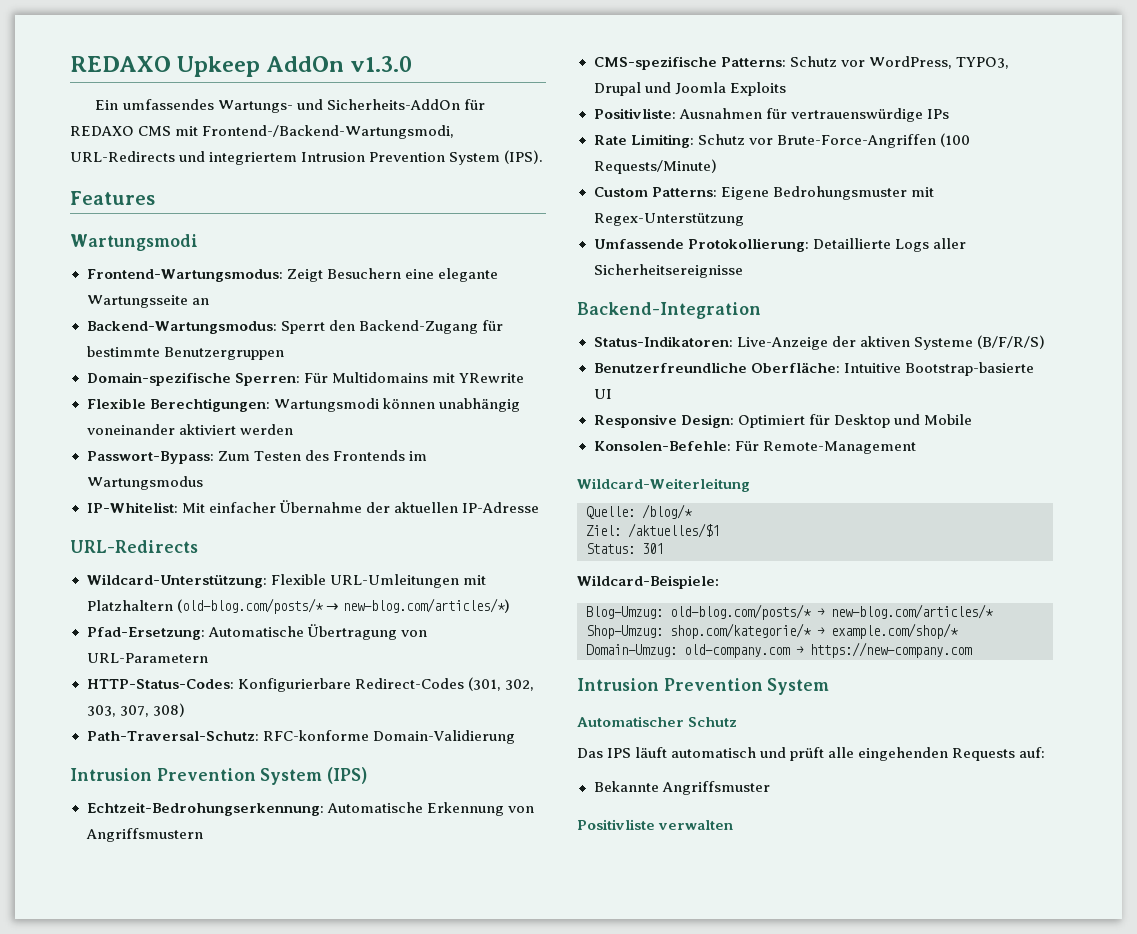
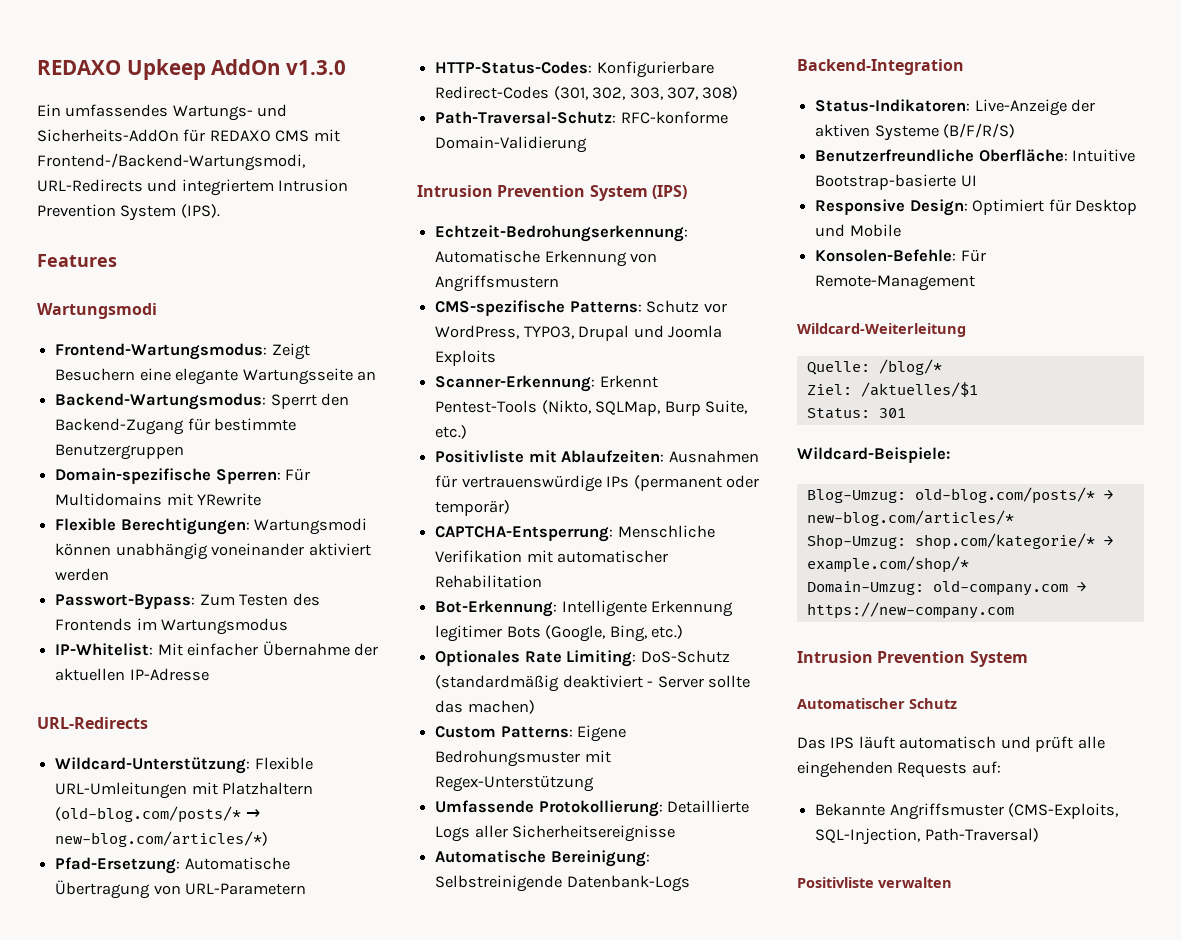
[593,108,949,122] [593,133,970,148] [593,159,717,174] Positivliste: Ausnahmen für vertrauenswürdige IPs // Rate Limiting: Schutz vor Brute-Force-Angriffen (100 Requests/Minute) -> [435,375,658,392] [435,400,747,416] [435,425,468,439] [435,450,759,463] [435,475,759,492] [435,500,511,516] [435,525,715,542] [435,550,669,563] [435,575,543,588] [435,600,734,617] [435,625,683,642] [435,650,730,667] [435,675,750,692] [435,700,535,714] Scanner-Erkennung: Erkennt Pentest-Tools (Nikto, SQLMap, Burp Suite, etc.) // Positivliste mit Ablaufzeiten: Ausnahmen für vertrauenswürdige IPs (permanent oder temporär) // CAPTCHA-Entsperrung: Menschliche Verifikation mit automatischer Rehabilitation // Bot-Erkennung: Intelligente Erkennung legitimer Bots (Google, Bing, etc.) // Optionales Rate Limiting: DoS-Schutz (standardmäßig deaktiviert - Server sollte das machen)
(743, 271) none -> [435,850,650,867] [435,875,690,892] // Automatische Bereinigung: Selbstreinigende Datenbank-Logs
(770, 788) none -> [1008,803,1119,819] [815,828,1039,845] (CMS-Exploits, SQL-Injection, Path-Traversal)

